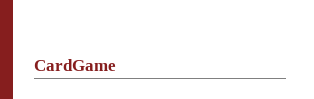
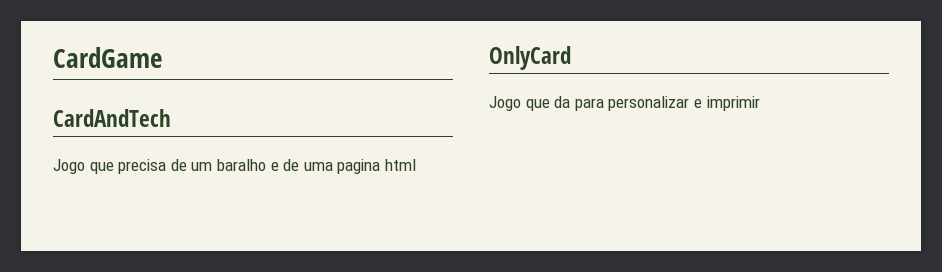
(116, 65) none -> [53,109,171,127] [53,159,416,174] [489,46,571,70] [489,96,760,111] // CardAndTech // Jogo que precisa de um baralho e de uma pagina html // OnlyCard // Jogo que da para personalizar e imprimir

